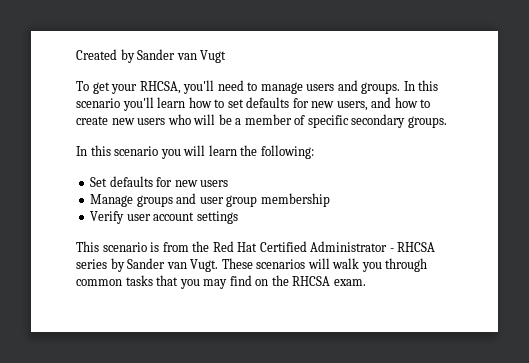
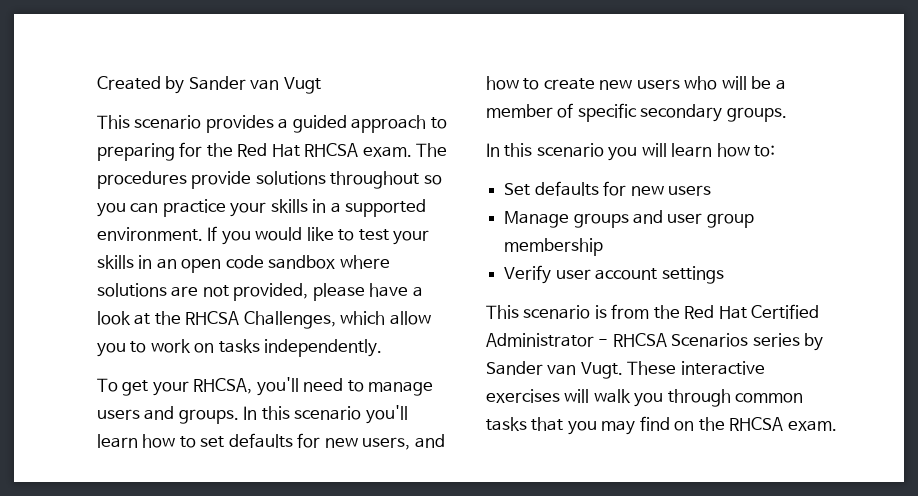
(227, 56) none -> [97,115,447,133] [97,142,448,161] [97,171,442,189] [97,199,427,217] [97,226,430,245] [97,255,390,273] [97,283,423,301] [97,311,431,329] [97,339,383,357] // This scenario provides a guided approach to preparing for the Red Hat RHCSA exam. The procedures provide solutions throughout so you can practice your skills in a supported environment. If you would like to test your skills in an open code sandbox where solutions are not provided, please have a look at the RHCSA Challenges, which allow you to work on tasks independently.
[240,145,314,159] the following: -> [716,143,776,157] how to:
(436, 247) none -> [671,333,749,347] Scenarios
[256,259,306,269] scenarios -> [680,361,765,375] [486,389,560,403] interactive exercises

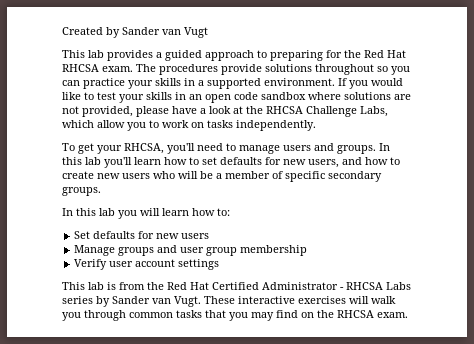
[134,115,202,129] scenario -> [88,50,104,58] lab
[243,311,336,329] Challenges, -> [306,106,388,117] Challenge Labs,
[294,406,362,420] scenario -> [85,157,101,165] lab
[536,143,604,157] scenario -> [99,208,115,216] lab
[523,305,591,319] scenario -> [88,282,104,290] lab
[671,333,749,347] Scenarios -> [386,282,411,290] Labs

